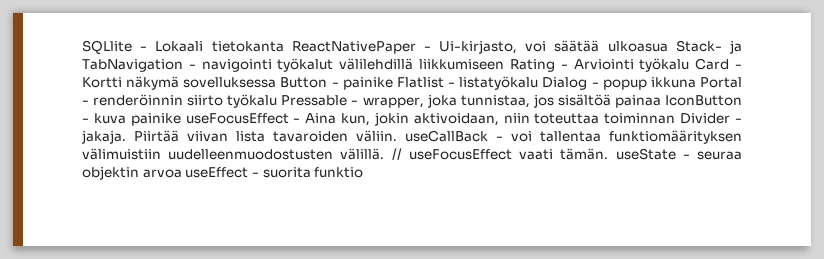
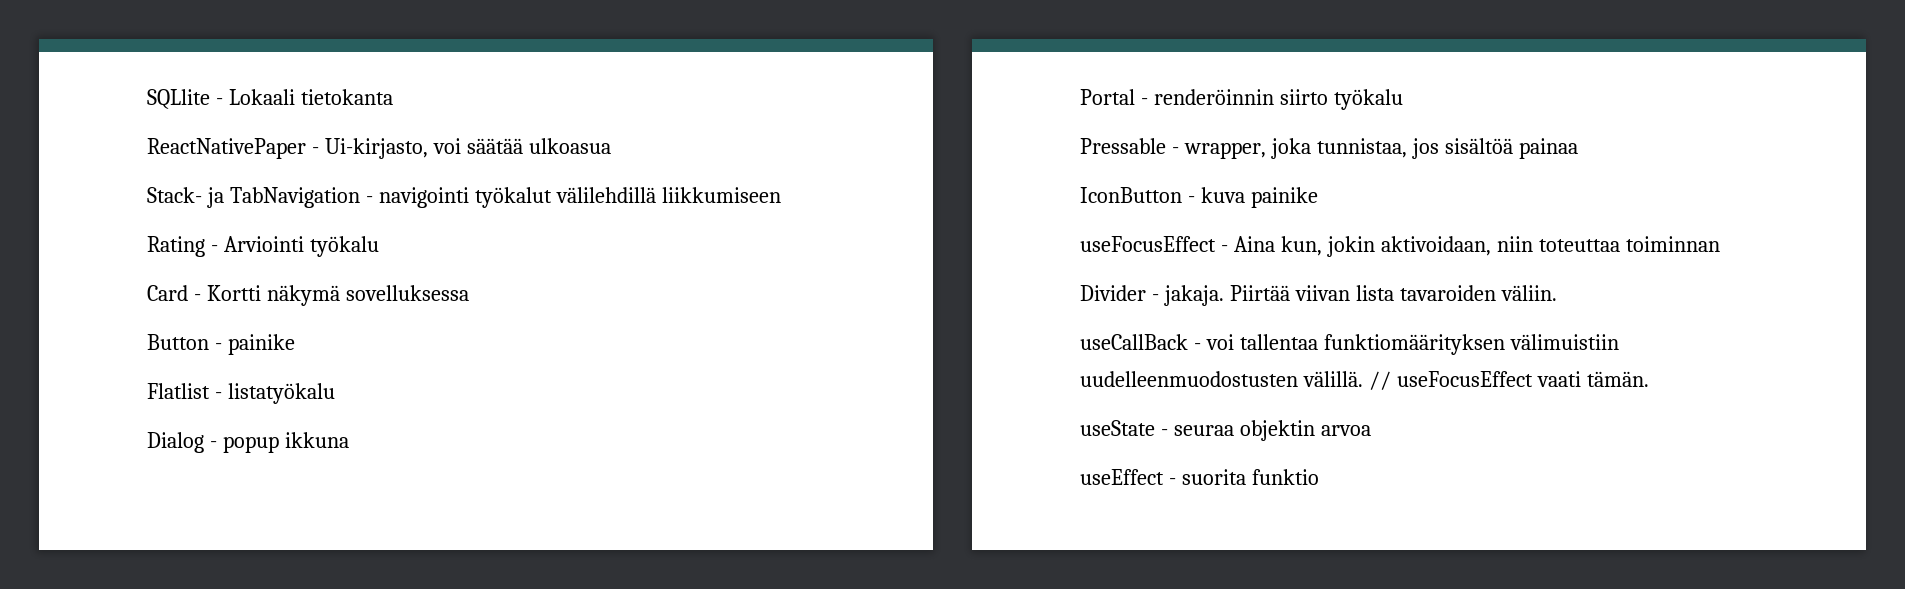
(284, 46) none -> (393, 97) //
(668, 46) none -> (611, 146) //
(505, 64) none -> (781, 195) //
(690, 65) none -> (379, 246) //
(277, 82) none -> (469, 293) //
(393, 83) none -> (295, 344) //
(539, 83) none -> (335, 393) //
(696, 82) none -> (349, 440) //
(278, 101) none -> (1403, 99) //
(661, 101) none -> (1578, 148) //
(181, 119) none -> (1318, 197) //
(676, 118) none -> (1720, 244) //
(397, 136) none -> (1557, 293) //
(609, 154) none -> (1649, 379) //
(182, 173) none -> (1371, 430) //

